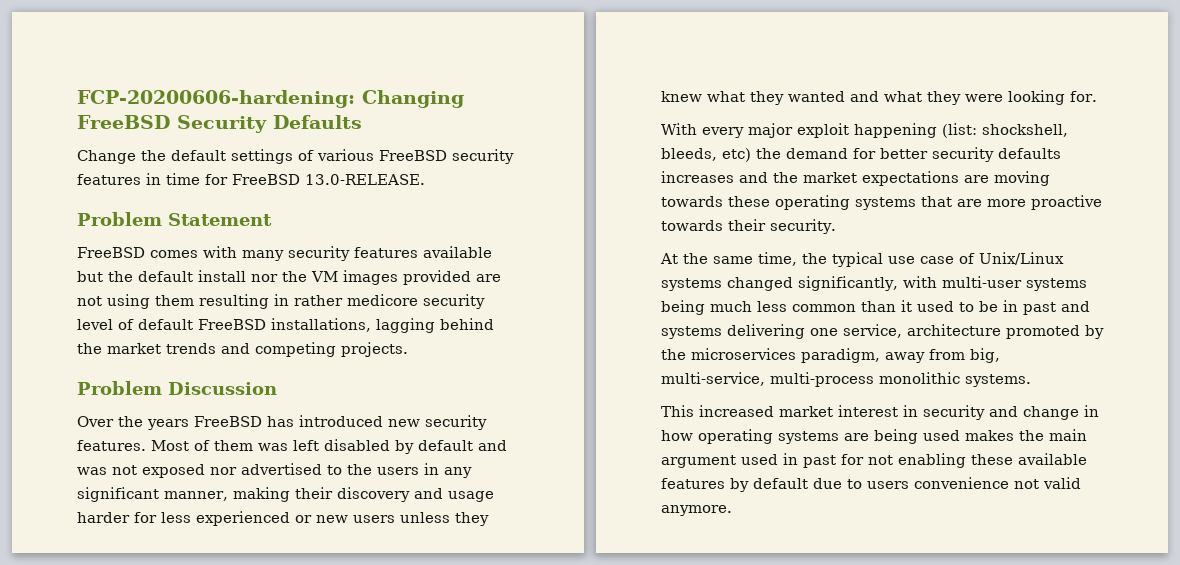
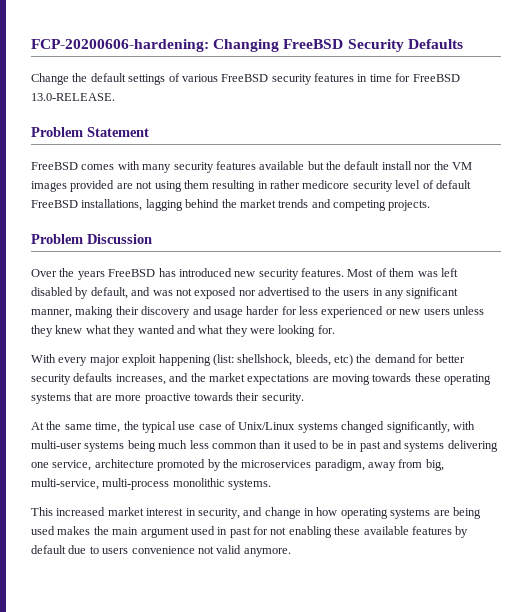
[418,440,473,451] default -> [90,287,128,299] default,
[982,124,1068,137] shockshell, -> [237,354,293,366] shellshock,
[661,171,734,183] increases -> [115,374,166,385] increases,
[923,405,985,420] security -> [197,508,240,519] security,

